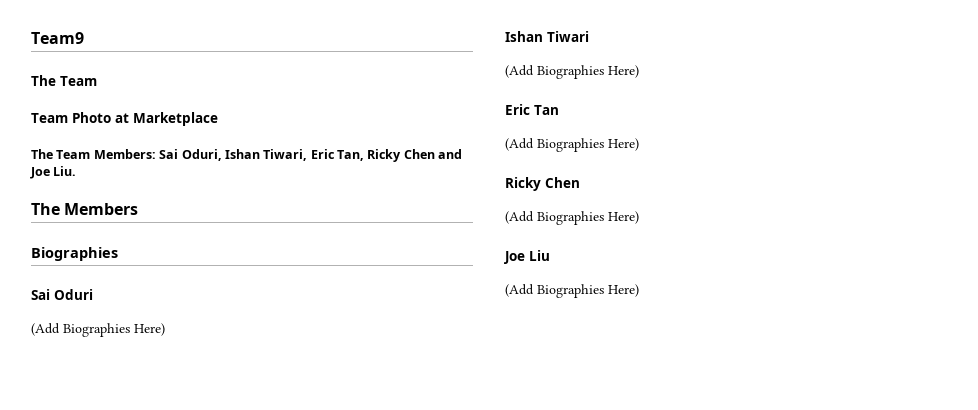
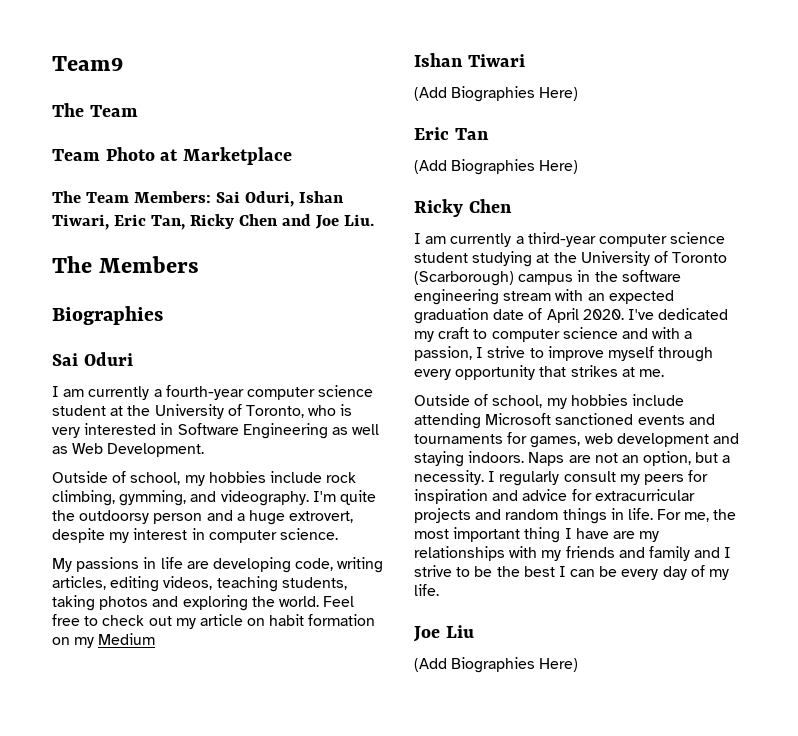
[31,323,165,337] (Add Biographies Here) -> [52,385,374,400] [52,404,353,419] [52,423,380,439] [52,443,205,457] [52,471,357,486] [52,490,376,506] [52,510,354,525] [52,528,338,543] [52,557,384,573] [52,576,347,592] [52,595,355,611] [52,614,376,629] [52,633,156,648] I am currently a fourth-year computer science student at the University of Toronto, who is very interested in Software Engineering as well as Web Development. // Outside of school, my hobbies include rock climbing, gymming, and videography. I'm quite the outdoorsy person and a huge extrovert, despite my interest in computer science. // My passions in life are developing code, writing articles, editing videos, teaching students, taking photos and exploring the world. Feel free to check out my article on habit formation on my Medium
[505,211,639,225] (Add Biographies Here) -> [414,232,726,247] [414,251,728,267] [414,270,681,286] [414,289,674,305] [414,308,729,324] [414,327,693,342] [414,346,714,362] [414,365,664,380] [414,394,684,409] [414,413,715,429] [414,432,739,448] [414,451,731,467] [414,470,709,486] [414,489,695,504] [414,508,737,524] [414,527,660,543] [414,546,732,561] [414,565,730,580] [414,584,439,596] I am currently a third-year computer science student studying at the University of Toronto (Scarborough) campus in the software engineering stream with an expected graduation date of April 2020. I've dedicated my craft to computer science and with a passion, I strive to improve myself through every opportunity that strikes at me. // Outside of school, my hobbies include attending Microsoft sanctioned events and tournaments for games, web development and staying indoors. Naps are not an option, but a necessity. I regularly consult my peers for inspiration and advice for extracurricular projects and random things in life. For me, the most important thing I have are my relationships with my friends and family and I strive to be the best I can be every day of my life.

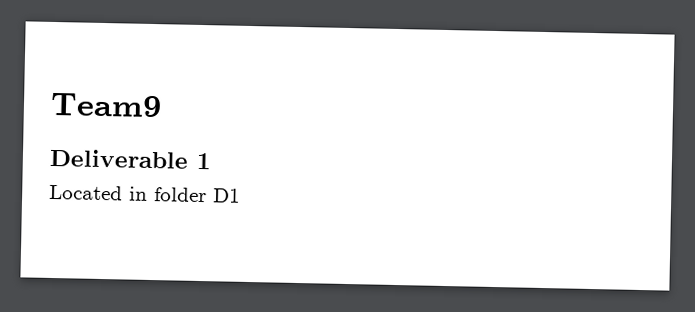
[52,103,138,117] [52,147,292,165] [52,191,344,207] [52,214,374,230] [52,256,200,273] [52,306,163,325] [52,352,133,366] [52,385,374,400] [52,404,353,419] [52,423,380,439] [52,443,205,457] [52,471,357,486] [52,490,376,506] [52,510,354,525] [52,528,338,543] [52,557,384,573] [52,576,347,592] [52,595,355,611] [52,614,376,629] [52,633,156,648] [414,53,525,67] [414,86,579,102] [414,127,489,140] [414,159,579,175] [414,199,512,217] [414,232,726,247] [414,251,728,267] [414,270,681,286] [414,289,674,305] [414,308,729,324] [414,327,693,342] [414,346,714,362] [414,365,664,380] [414,394,684,409] [414,413,715,429] [414,432,739,448] [414,451,731,467] [414,470,709,486] [414,489,695,504] [414,508,737,524] [414,527,660,543] [414,546,732,561] [414,565,730,580] [414,584,439,596] [413,625,474,642] [414,657,579,673] The Team // Team Photo at Marketplace // The Team Members: Sai Oduri, Ishan Tiwari, Eric Tan, Ricky Chen and Joe Liu. // The Members // Biographies // Sai Oduri // I am currently a fourth-year computer science student at the University of Toronto, who is very interested in Software Engineering as well as Web Development. // Outside of school, my hobbies include rock climbing, gymming, and videography. I'm quite the outdoorsy person and a huge extrovert, despite my interest in computer science. // My passions in life are developing code, writing articles, editing videos, teaching students, taking photos and exploring the world. Feel free to check out my article on habit formation on my Medium // Ishan Tiwari // (Add Biographies Here) // Eric Tan // (Add Biographies Here) // Ricky Chen // I am currently a third-year computer science student studying at the University of Toronto (Scarborough) campus in the software engineering stream with an expected graduation date of April 2020. I've dedicated my craft to computer science and with a passion, I strive to improve myself through every opportunity that strikes at me. // Outside of school, my hobbies include attending Microsoft sanctioned events and tournaments for games, web development and staying indoors. Naps are not an option, but a necessity. I regularly consult my peers for inspiration and advice for extracurricular projects and random things in life. For me, the most important thing I have are my relationships with my friends and family and I strive to be the best I can be every day of my life. // Joe Liu // (Add Biographies Here) -> [49,148,212,170] [49,184,241,203] Deliverable 1 // Located in folder D1

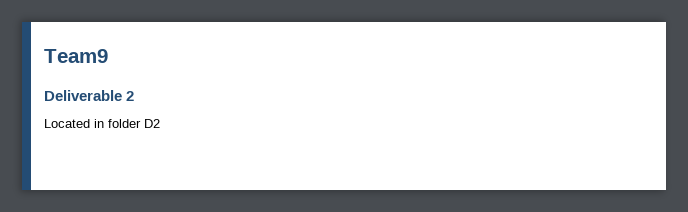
[196,152,212,170] 1 -> [126,91,135,101] 2
[213,188,241,203] D1 -> [144,119,160,128] D2

